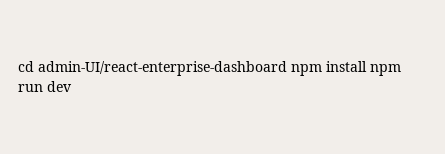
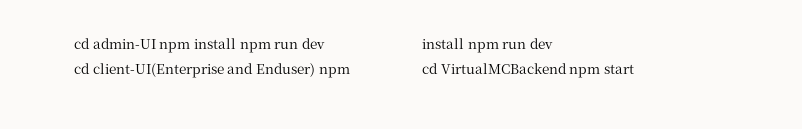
[18,61,401,76] [18,81,72,92] cd admin-UI/react-enterprise-dashboard npm install npm run dev -> [74,38,325,53] [74,63,350,78] [422,38,553,53] [422,63,634,78] cd admin-UI npm install npm run dev // cd client-UI(Enterprise and Enduser) npm install npm run dev // cd VirtualMCBackend npm start

